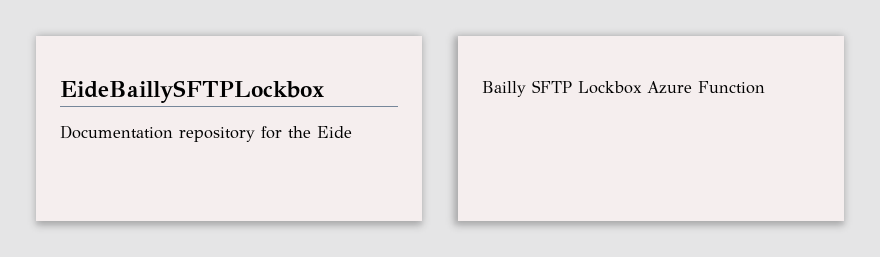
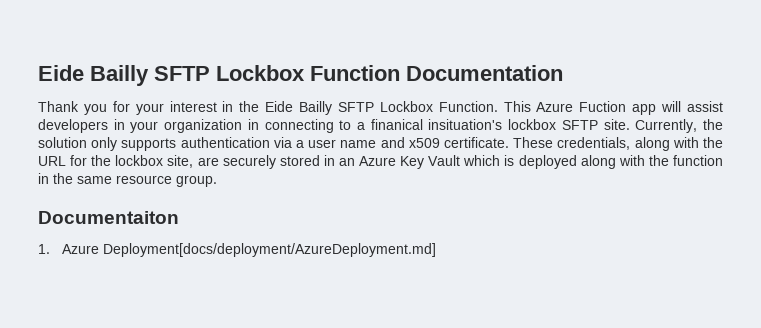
[60,80,324,103] [60,125,282,142] EideBaillySFTPLockbox // Documentation repository for -> [38,65,563,86] [38,101,234,115] Eide Bailly SFTP Lockbox Function Documentation // Thank you for your interest in
[647,81,765,94] Azure Function -> [438,101,723,115] [38,119,723,133] [38,137,724,151] [38,155,723,169] [38,173,217,187] [38,211,179,224] [38,243,436,257] Function. This Azure Fuction app will assist developers in your organization in connecting to a finanical insituation's lockbox SFTP site. Currently, the solution only supports authentication via a user name and x509 certificate. These credentials, along with the URL for the lockbox site, are securely stored in an Azure Key Vault which is deployed along with the function in the same resource group. // Documentaiton // 1. Azure Deployment[docs/deployment/AzureDeployment.md]

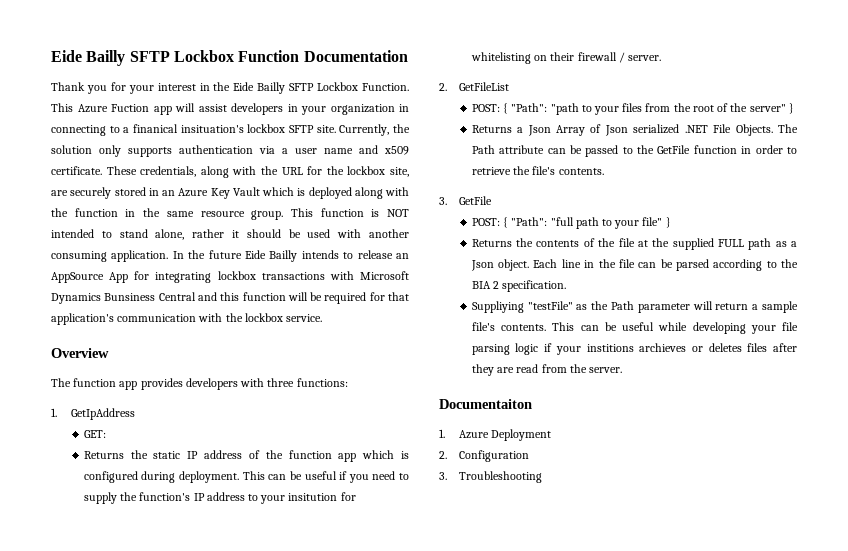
[38,211,179,224] [38,243,436,257] // Documentaiton // 1. Azure Deployment[docs/deployment/AzureDeployment.md] -> [290,208,409,217] [51,229,410,240] [51,250,409,262] [51,271,409,283] [51,292,409,304] [51,313,323,325] [51,348,109,358] [51,378,348,390] [51,408,135,420] [83,430,106,438] [83,450,409,462] [83,471,409,483] [83,492,356,504] [470,52,661,64] [439,82,509,91] [471,103,794,115] [471,124,798,136] [471,145,798,157] [471,166,604,175] [439,196,492,205] [471,217,671,229] [471,238,797,250] [470,259,798,271] [471,280,567,292] [471,301,798,313] [471,322,798,334] [471,343,797,355] [471,364,622,376] [439,399,532,409] [439,429,551,441] [439,450,529,462] [439,471,542,483] This function is NOT intended to stand alone, rather it should be used with another consuming application. In the future Eide Bailly intends to release an AppSource App for integrating lockbox transactions with Microsoft Dynamics Bunsiness Central and this function will be required for that application's communication with the lockbox service. // Overview // The function app provides developers with three functions: // 1. GetIpAddress // GET: // Returns the static IP address of the function app which is configured during deployment. This can be useful if you need to supply the function's IP address to your insitution for whitelisting on their firewall / server. // 2. GetFileList // POST: { "Path": "path to your files from the root of the server" } // Returns a Json Array of Json serialized .NET File Objects. The Path attribute can be passed to the GetFile function in order to retrieve the file's contents. // 3. GetFile // POST: { "Path": "full path to your file" } // Returns the contents of the file at the supplied FULL path as a Json object. Each line in the file can be parsed according to the BIA 2 specification. // Suppliying "testFile" as the Path parameter will return a sample file's contents. This can be useful while developing your file parsing logic if your institions archieves or deletes files after they are read from the server. // Documentaiton // 1. Azure Deployment // 2. Configuration // 3. Troubleshooting

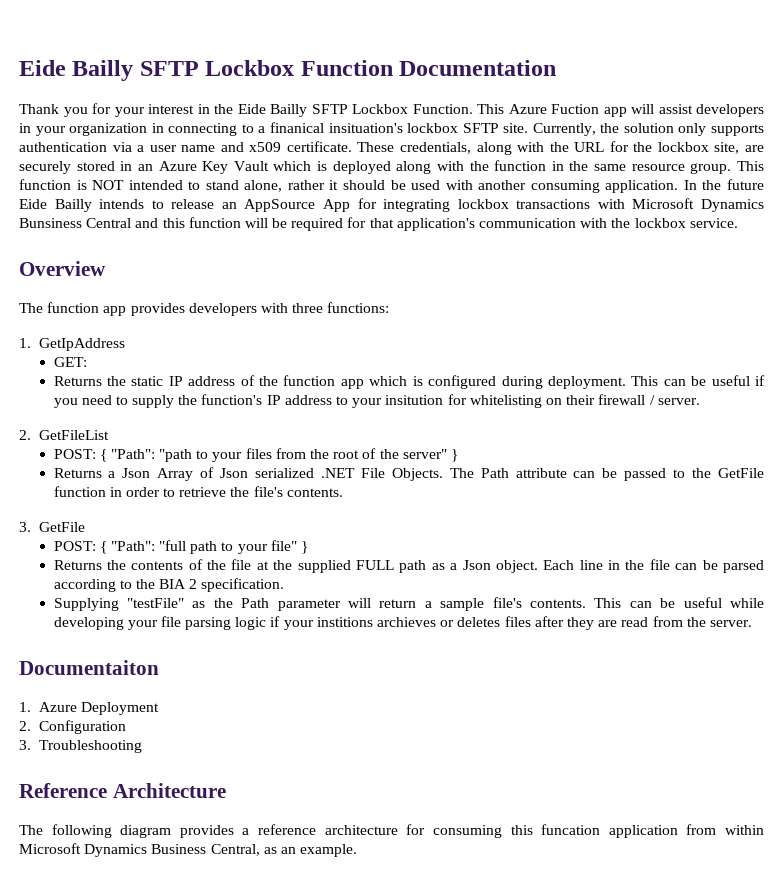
[471,301,524,313] Suppliying -> [53,598,119,611] Supplying
(542, 477) none -> [19,783,226,798] [19,824,765,838] [19,843,358,857] // Reference Architecture // The following diagram provides a reference architecture for consuming this funcation application from within Microsoft Dynamics Business Central, as an example.

